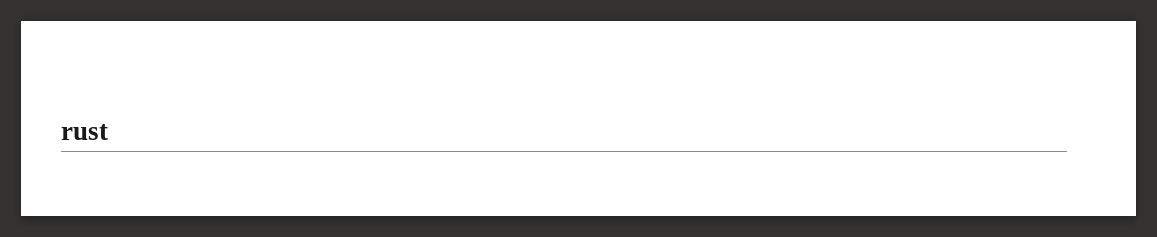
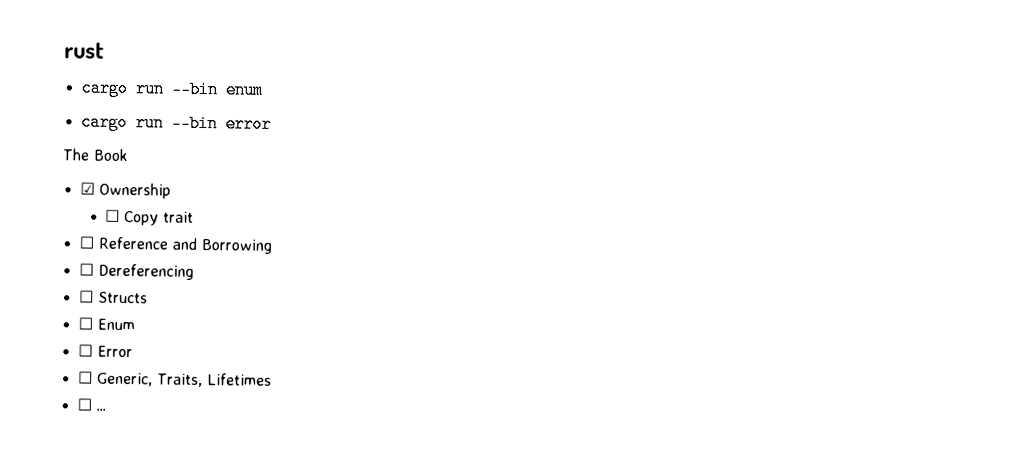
(108, 132) none -> [80,79,263,99] [80,113,272,133] [62,148,129,162] [79,182,171,199] [105,209,195,226] [78,236,272,254] [78,263,194,280] [78,290,148,304] [77,317,135,331] [77,344,133,358] [77,371,272,388] [76,398,106,411] // cargo run --bin enum // cargo run --bin error // The Book // ☑ Ownership // ☐ Copy trait // ☐ Reference and Borrowing // ☐ Dereferencing // ☐ Structs // ☐ Enum // ☐ Error // ☐ Generic, Traits, Lifetimes // ☐ ...

